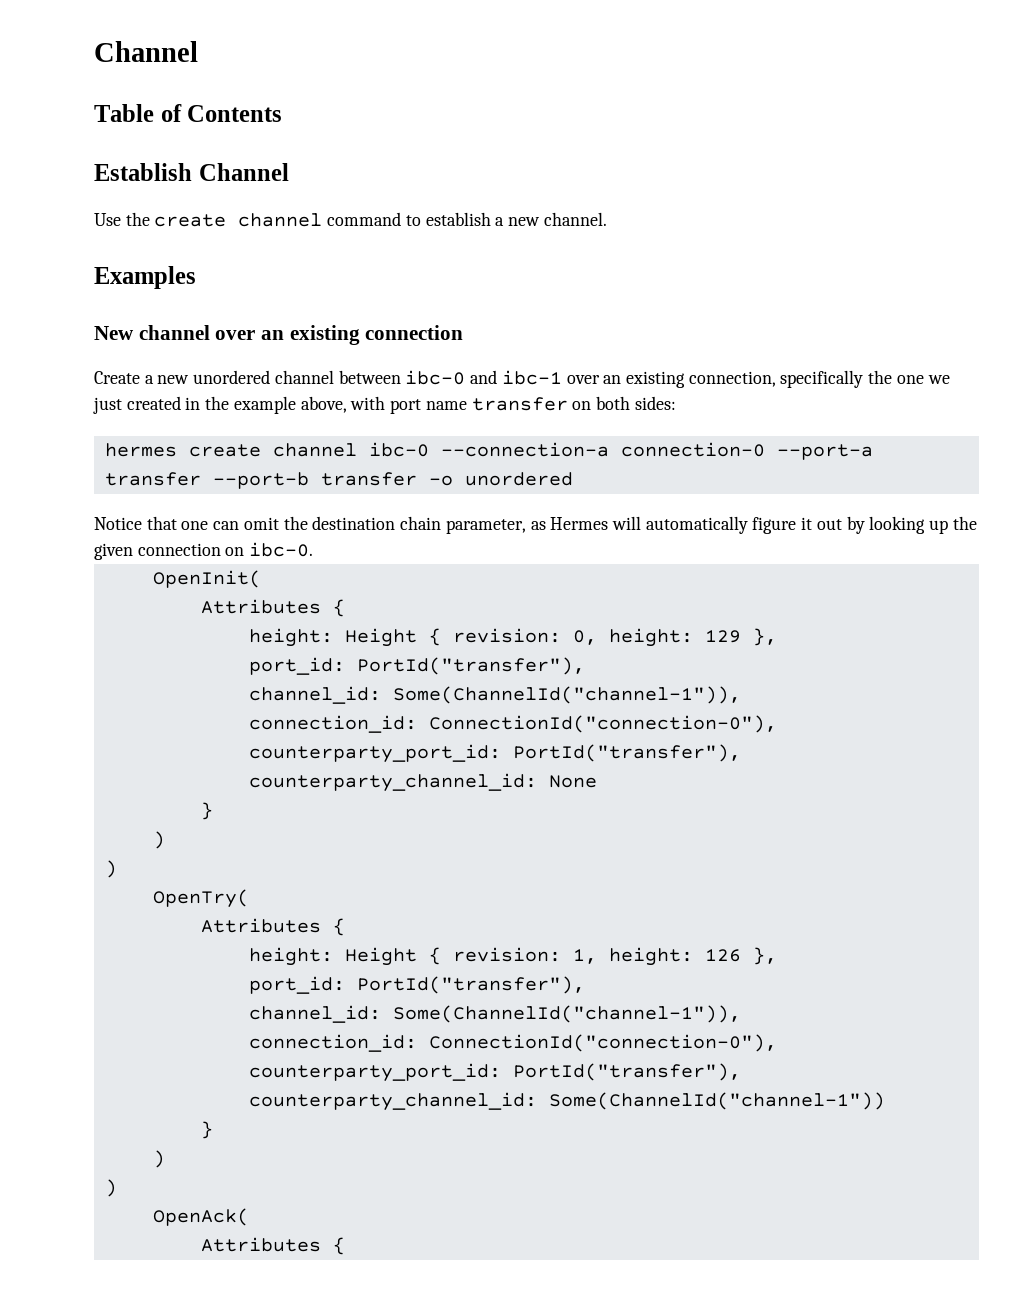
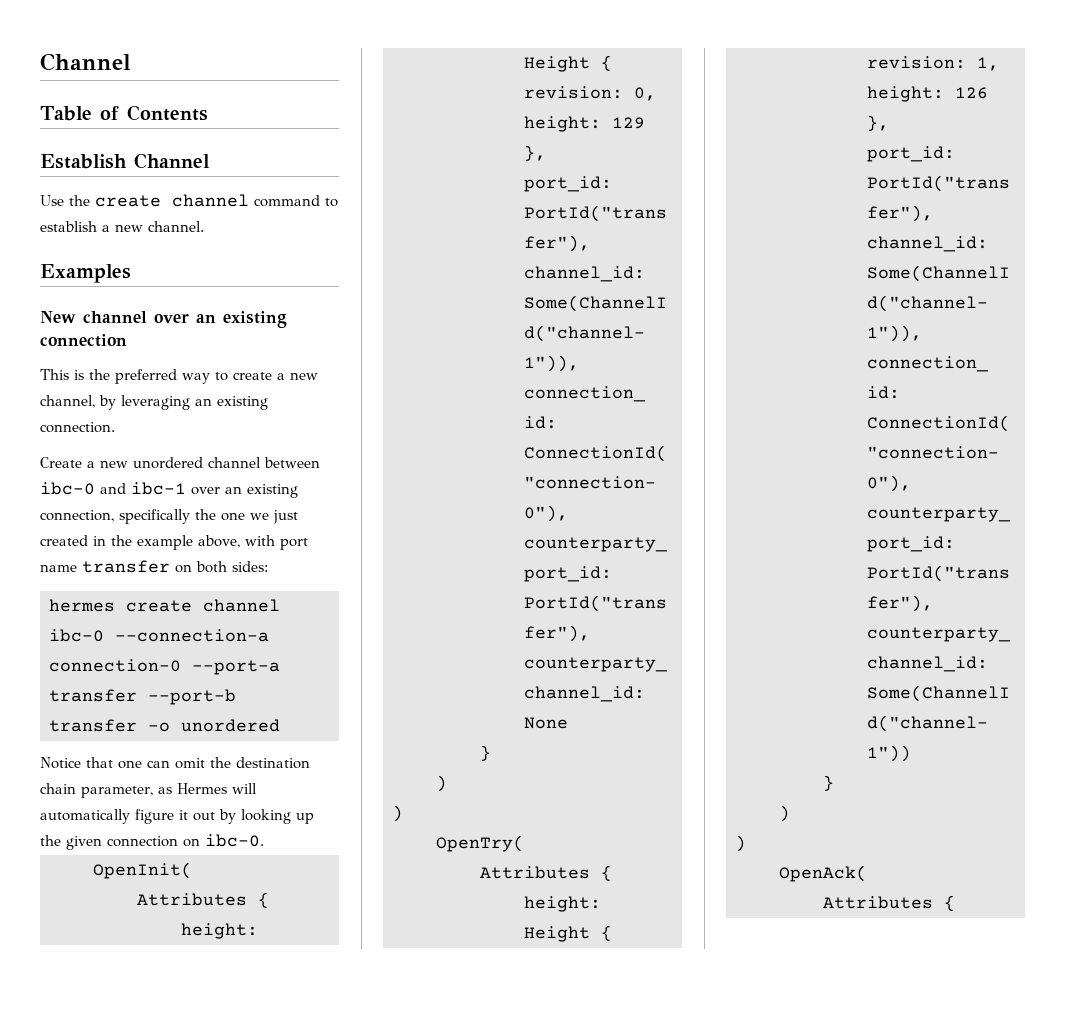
(464, 332) none -> [40,369,318,384] [40,395,268,410] [40,422,115,433] // This is the preferred way to create a new channel, by leveraging an existing connection.

